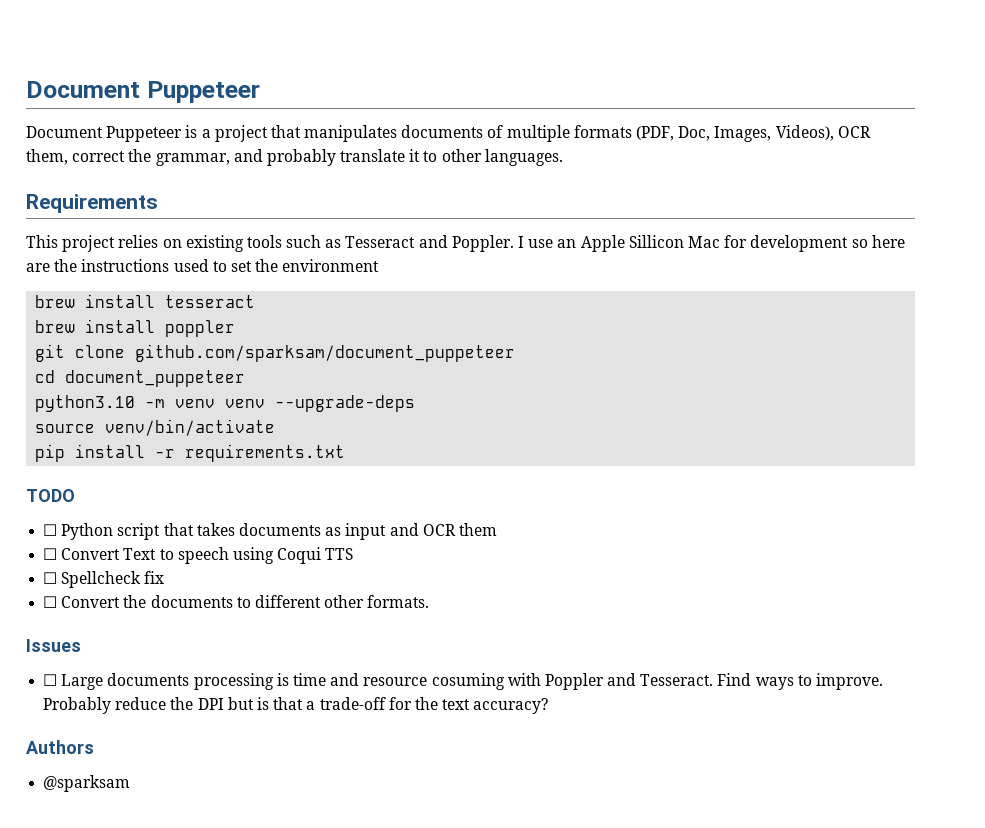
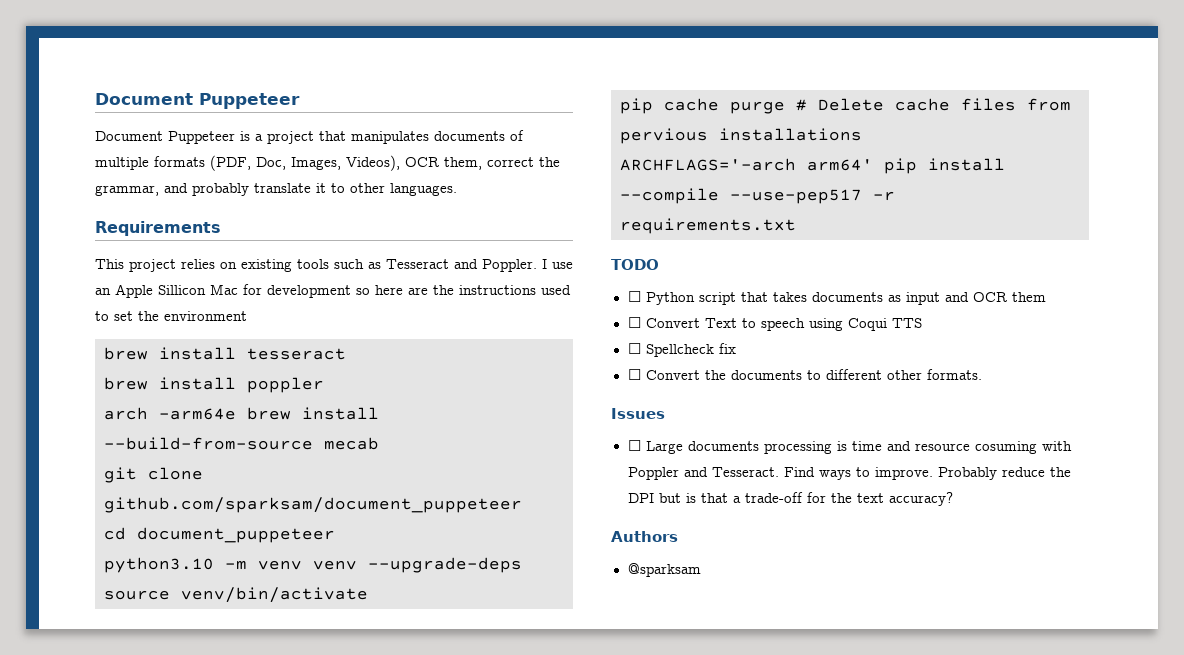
(236, 328) none -> [104,407,379,420] [104,437,379,450] // arch -arm64e brew install --build-from-source mecab
[75,444,146,458] install -> [664,98,1071,114] [620,128,862,144] [620,158,1005,174] [620,188,862,204] cache purge # Delete cache files from pervious installations // ARCHFLAGS='-arch arm64' pip install --compile --use-pep517

